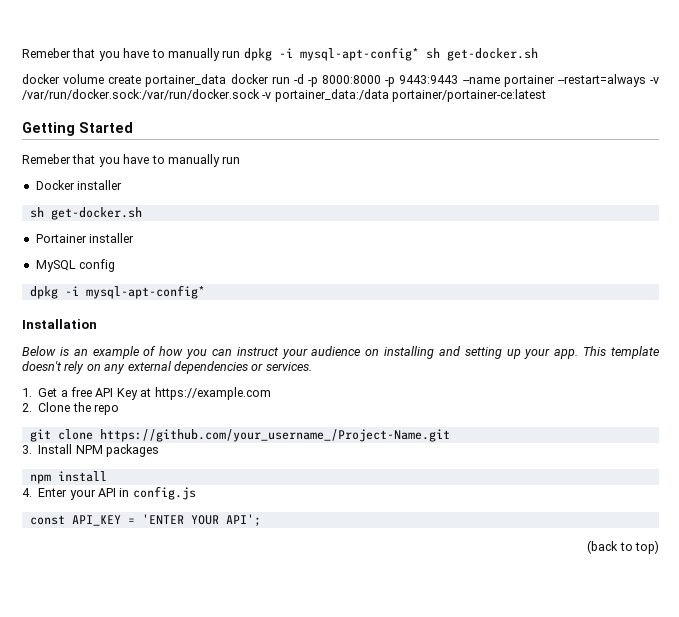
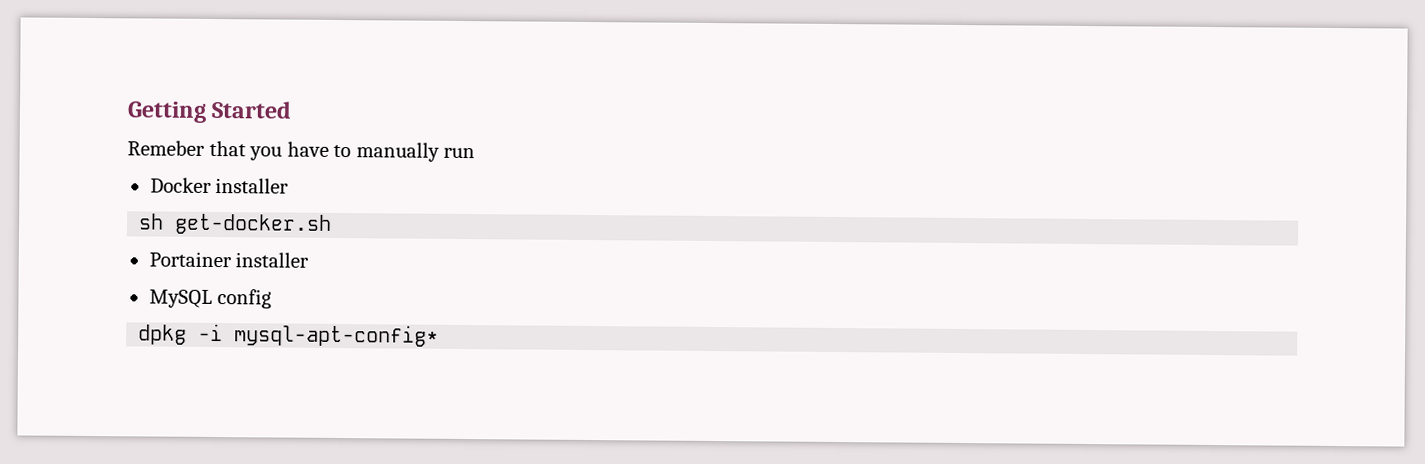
[22,47,538,61] [22,74,659,87] [22,89,547,102] Remeber that you have to manually run dpkg -i mysql-apt-config* sh get-docker.sh // docker volume create portainer_data docker run -d -p 8000:8000 -p 9443:9443 --name portainer --restart=always -v /var/run/docker.sock:/var/run/docker.sock -v portainer_data:/data portainer/portainer-ce:latest // -> (127, 112) none
[22,319,97,329] [22,346,661,359] [22,361,312,374] [22,387,271,400] [22,402,119,415] [29,429,450,442] [22,444,159,457] [29,471,107,484] [22,486,196,500] [29,514,261,527] [587,540,659,554] // Installation // Below is an example of how you can instruct your audience on installing and setting up your app. This template doesn't rely on any external dependencies or services. // 1. Get a free API Key at https://example.com // 2. Clone the repo // git clone https://github.com/your_username_/Project-Name.git // 3. Install NPM packages // npm install // 4. Enter your API in config.js // const API_KEY = 'ENTER YOUR API'; // (back to top) -> (440, 335) none

